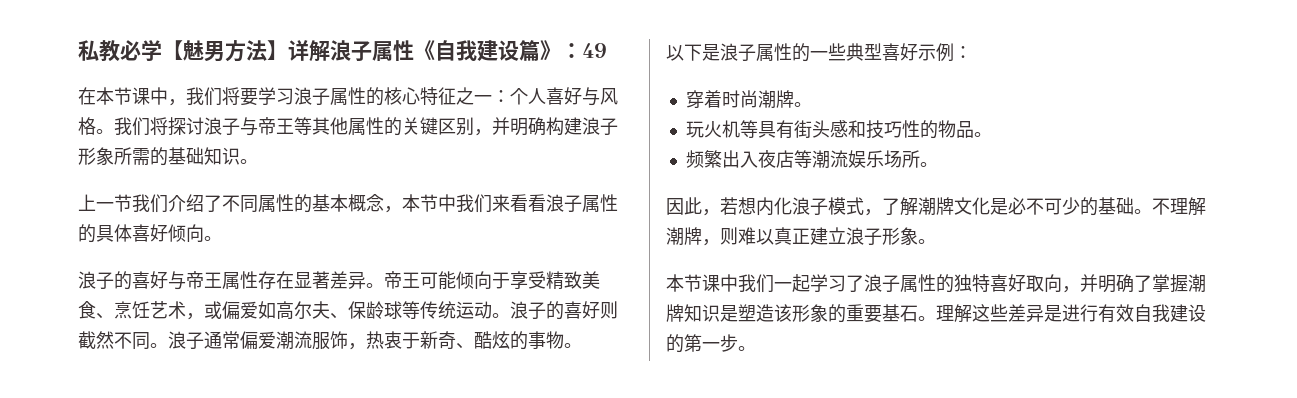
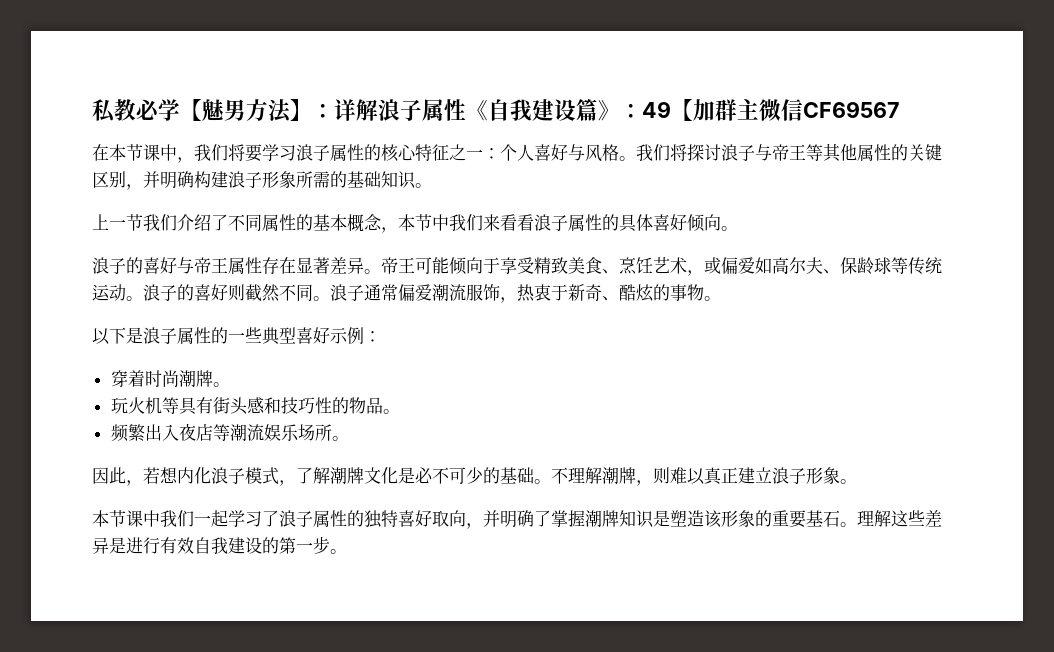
(288, 50) none -> [312,104,334,118] ：
(607, 50) none -> [671,99,900,121] 【加群主微信CF69567

